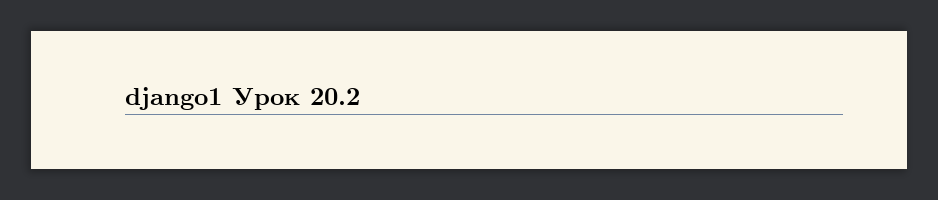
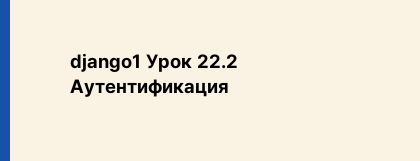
[310,88,360,105] 20.2 -> [197,54,239,69] [70,79,229,97] 22.2 Аутентификация

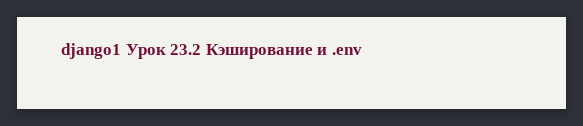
[197,54,239,69] [70,79,229,97] 22.2 Аутентификация -> [170,44,362,59] 23.2 Кэширование и .env

